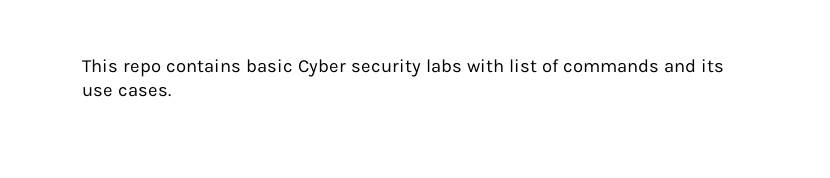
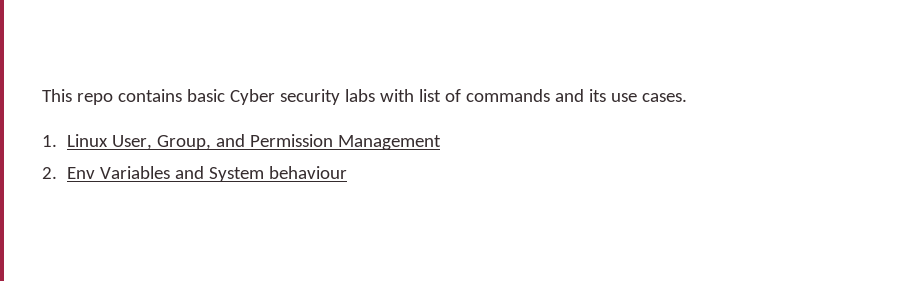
(171, 91) none -> [42,134,441,150] [42,166,347,182] // 1. Linux User, Group, and Permission Management // 2. Env Variables and System behaviour

